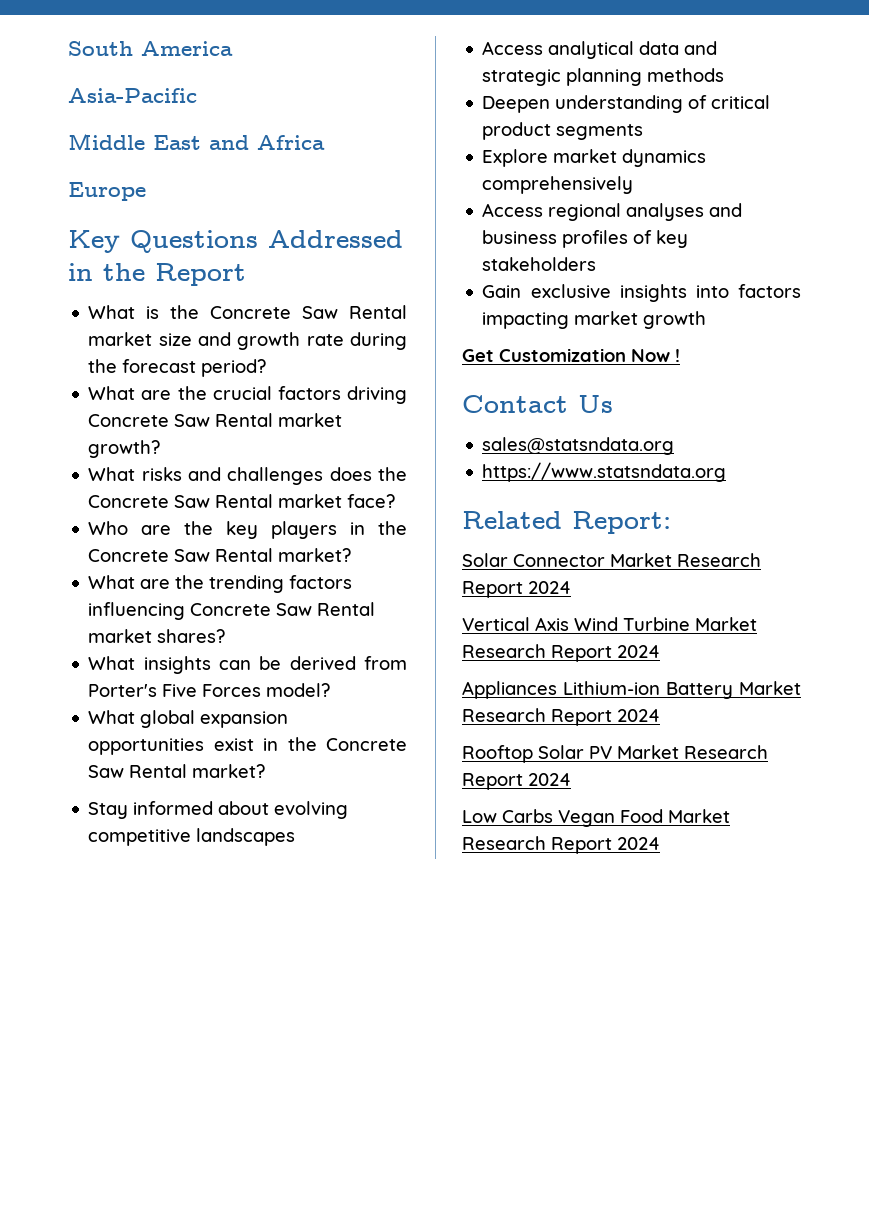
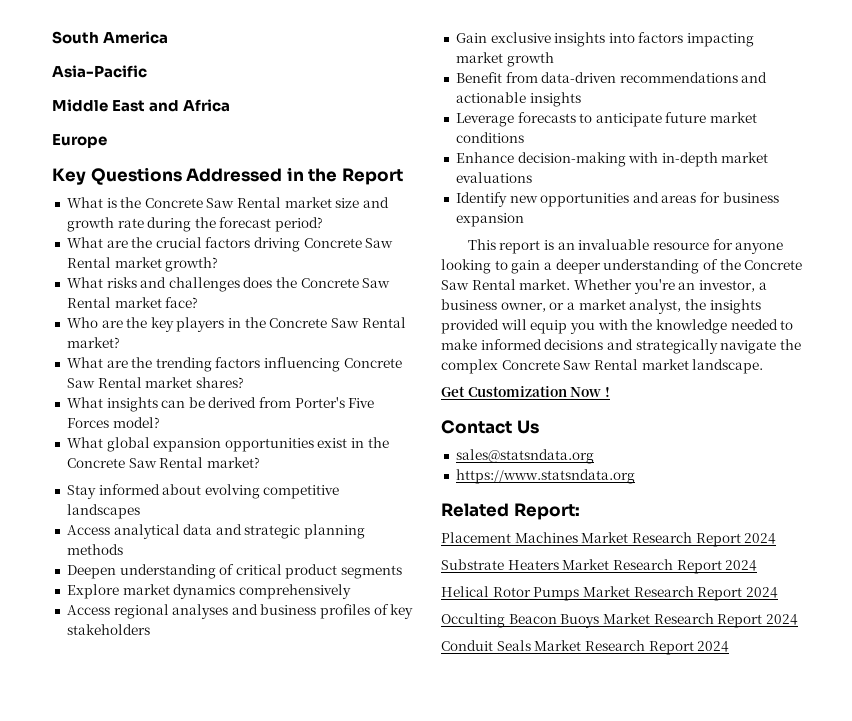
(707, 320) none -> [455,72,768,83] [455,92,581,107] [455,112,758,127] [455,132,524,143] [455,152,769,167] [455,172,532,183] [455,192,779,207] [455,213,524,227] [467,239,784,254] [441,259,803,274] [441,279,767,294] [441,299,761,314] [441,319,794,334] [441,339,801,354] [441,359,764,374] // Benefit from data-driven recommendations and actionable insights // Leverage forecasts to anticipate future market conditions // Enhance decision-making with in-depth market evaluations // Identify new opportunities and areas for business expansion // This report is an invaluable resource for anyone looking to gain a deeper understanding of the Concrete Saw Rental market. Whether you're an investor, a business owner, or a market analyst, the insights provided will equip you with the knowledge needed to make informed decisions and strategically navigate the complex Concrete Saw Rental market landscape.
[462,553,761,567] [462,581,571,598] [462,617,757,631] [462,644,660,662] [462,681,801,699] [462,708,660,726] [462,745,768,763] [462,773,571,790] [462,809,663,827] Solar Connector Market Research Report 2024 // Vertical Axis Wind Turbine Market Research Report 2024 // Appliances Lithium-ion Battery Market Research Report 2024 // Rooftop Solar PV Market Research Report 2024 // Low Carbs Vegan Food -> [441,532,777,547] [441,559,758,574] [441,586,778,601] [441,613,798,628] [441,640,531,651] Placement Machines Market Research Report 2024 // Substrate Heaters Market Research Report 2024 // Helical Rotor Pumps Market Research Report 2024 // Occulting Beacon Buoys Market Research Report 2024 // Conduit Seals

